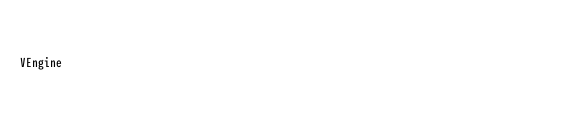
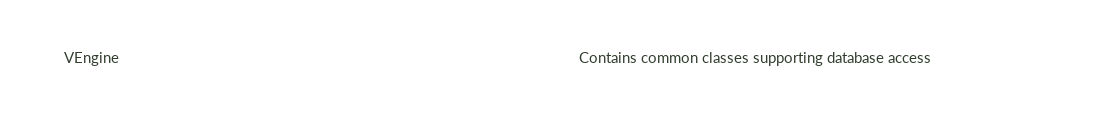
(62, 63) none -> [579,52,931,66] // Contains common classes supporting database access

